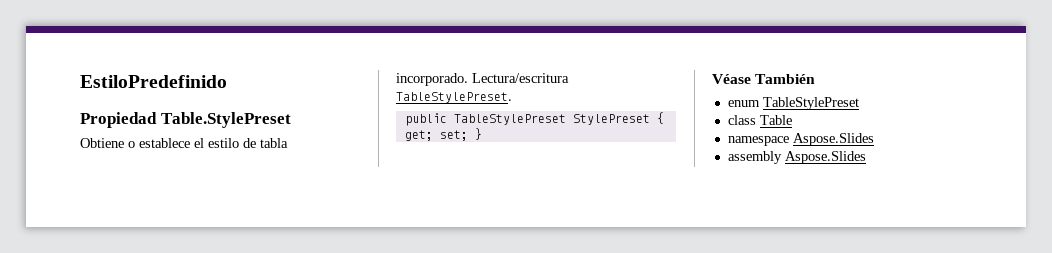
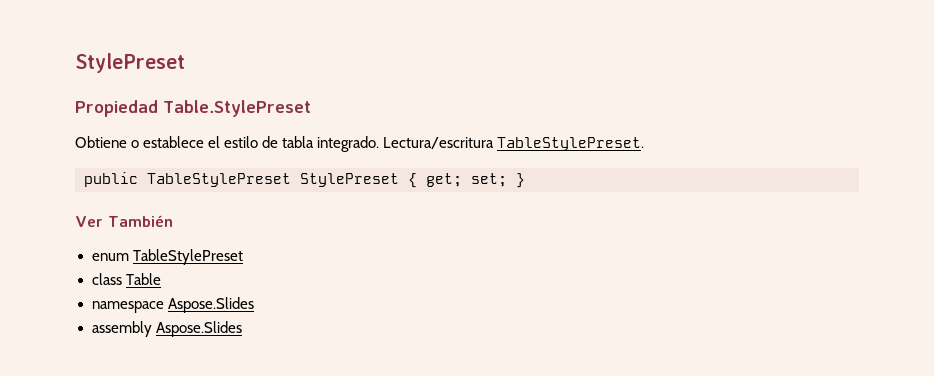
[80,75,227,88] EstiloPredefinido -> [75,53,185,73] StylePreset
[396,73,468,86] incorporado. -> [317,136,380,152] integrado.
[712,74,751,84] Véase -> [75,216,103,227] Ver

